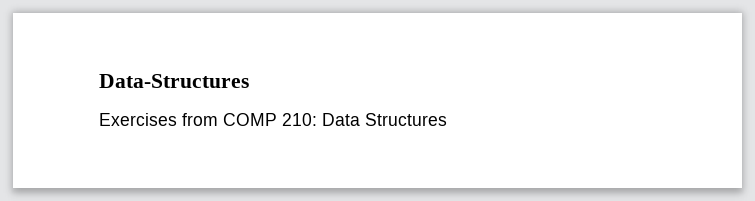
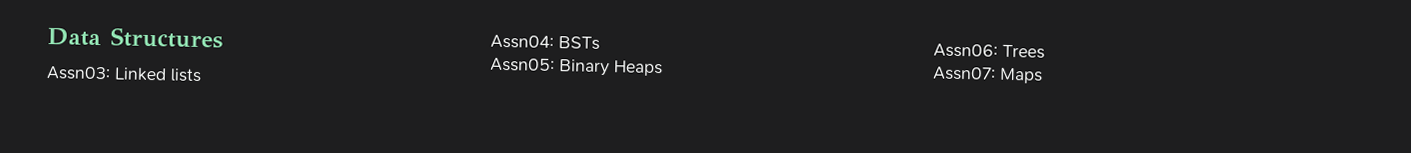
[99,74,249,88] [99,113,447,126] Data-Structures // Exercises from COMP 210: Data Structures -> [47,27,223,49] [46,66,202,83] [490,34,600,50] [490,57,663,77] [933,43,1045,59] [932,66,1043,84] Data Structures // Assn03: Linked lists // Assn04: BSTs // Assn05: Binary Heaps // Assn06: Trees // Assn07: Maps

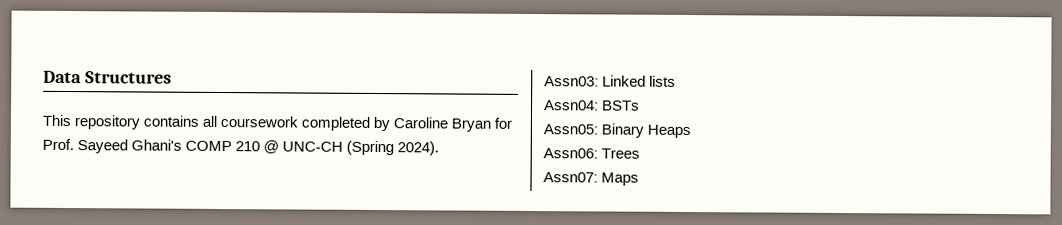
(223, 38) none -> [42,114,513,132] [42,138,440,156] // This repository contains all coursework completed by Caroline Bryan for Prof. Sayeed Ghani's COMP 210 @ UNC-CH (Spring 2024).

